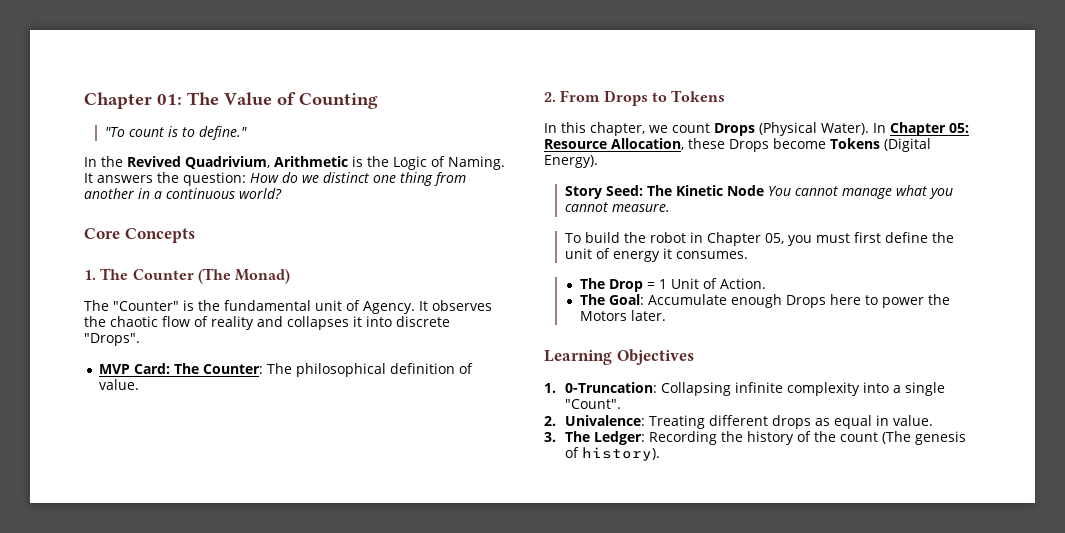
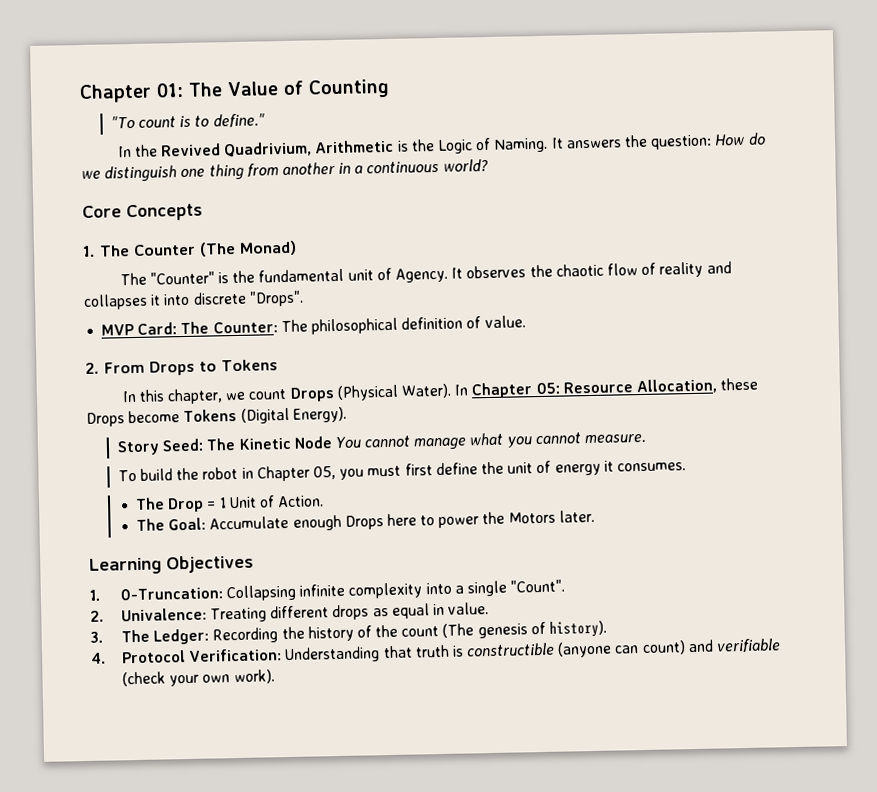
[323,172,369,183] distinct -> [104,165,178,183] distinguish
(660, 454) none -> [90,638,781,664] [121,669,275,687] // 4. Protocol Verification: Understanding that truth is constructible (anyone can count) and verifiable (check your own work).

